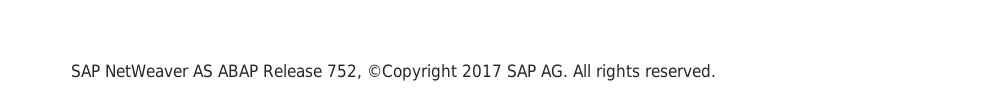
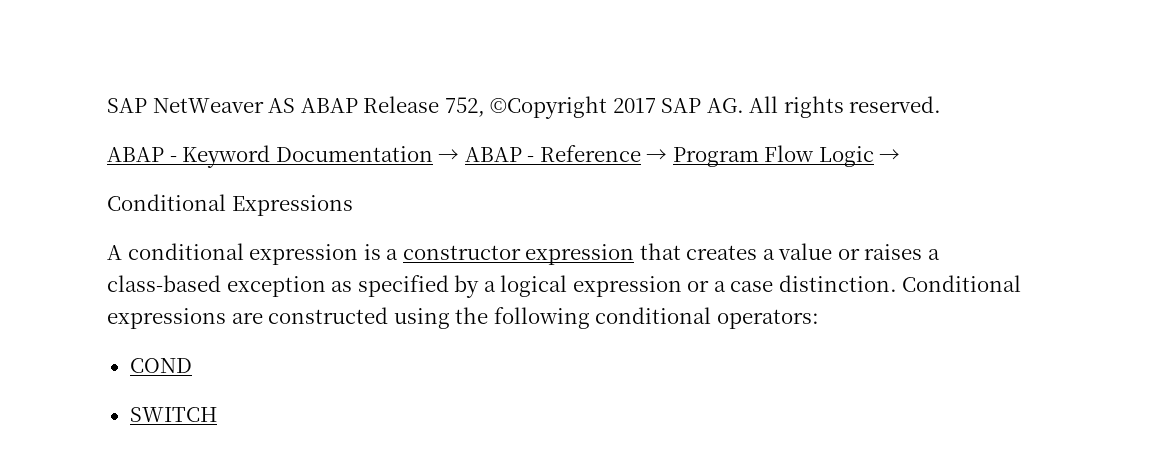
(716, 71) none -> [107,145,901,168] [107,194,353,216] [107,243,940,265] [107,275,1022,298] [107,307,819,329] [129,358,192,373] [129,407,217,422] // ABAP - Keyword Documentation → ABAP - Reference → Program Flow Logic → // Conditional Expressions // A conditional expression is a constructor expression that creates a value or raises a class-based exception as specified by a logical expression or a case distinction. Conditional expressions are constructed using the following conditional operators: // COND // SWITCH

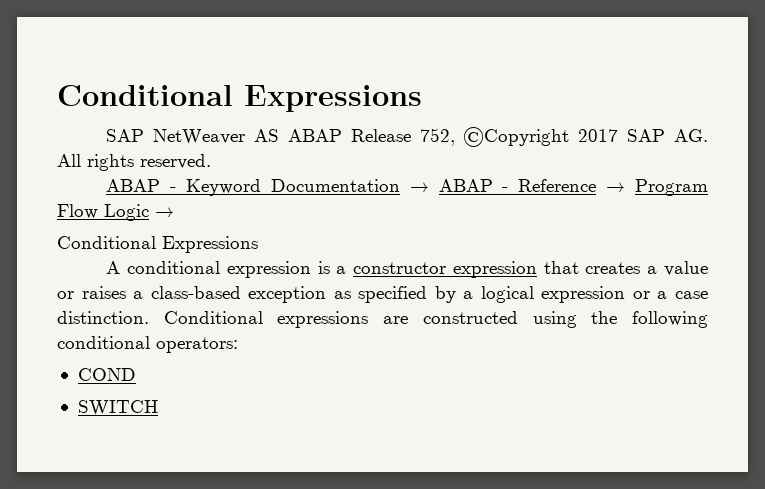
(107, 105) none -> [57,85,422,112] Conditional Expressions //

